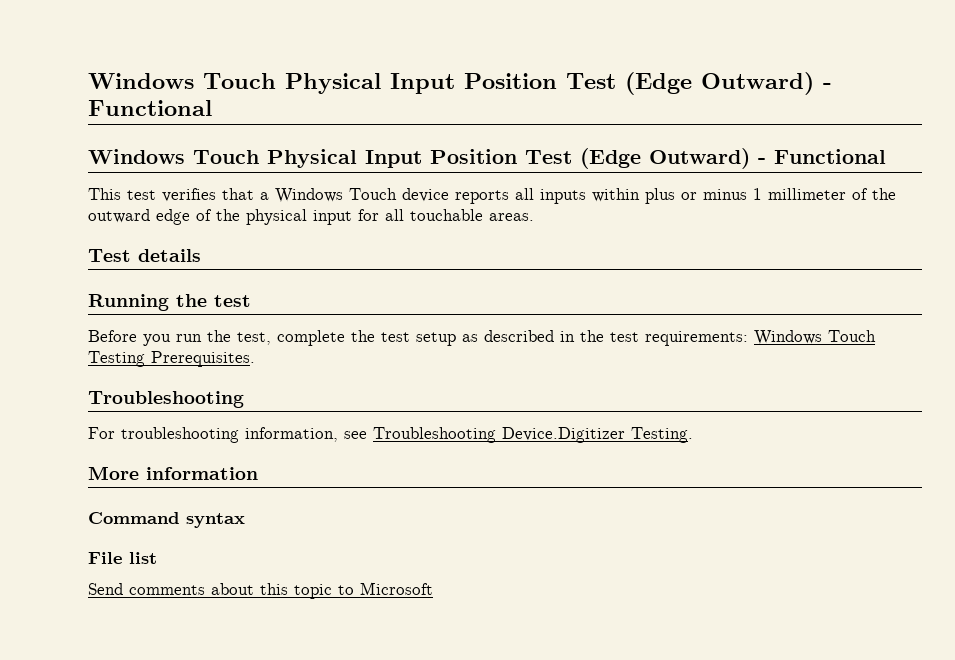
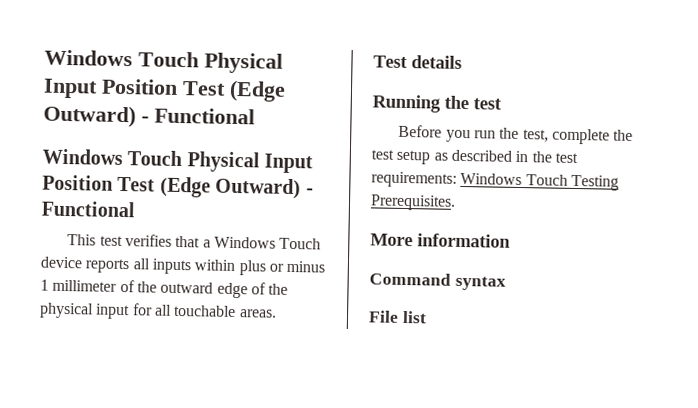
[88,391,244,408] [88,427,693,443] // Troubleshooting // For troubleshooting information, see Troubleshooting Device.Digitizer Testing. -> (456, 202) none
[88,582,433,599] // Send comments about this topic to Microsoft -> (427, 317) none

